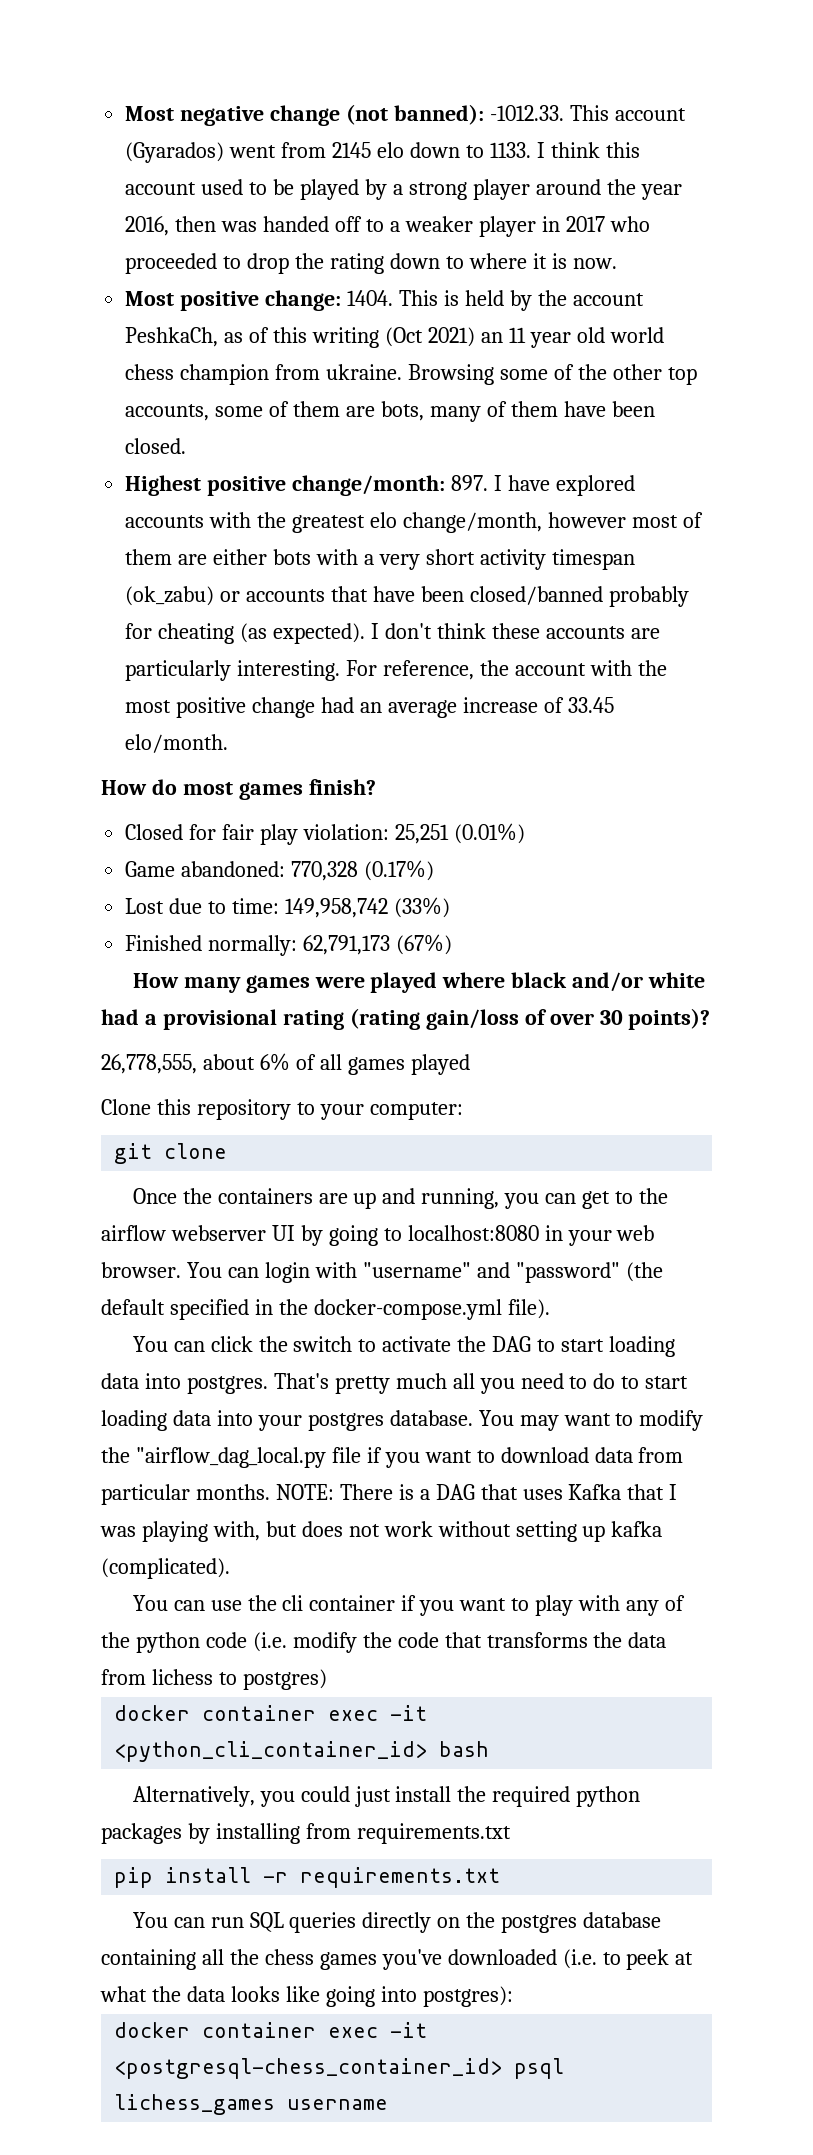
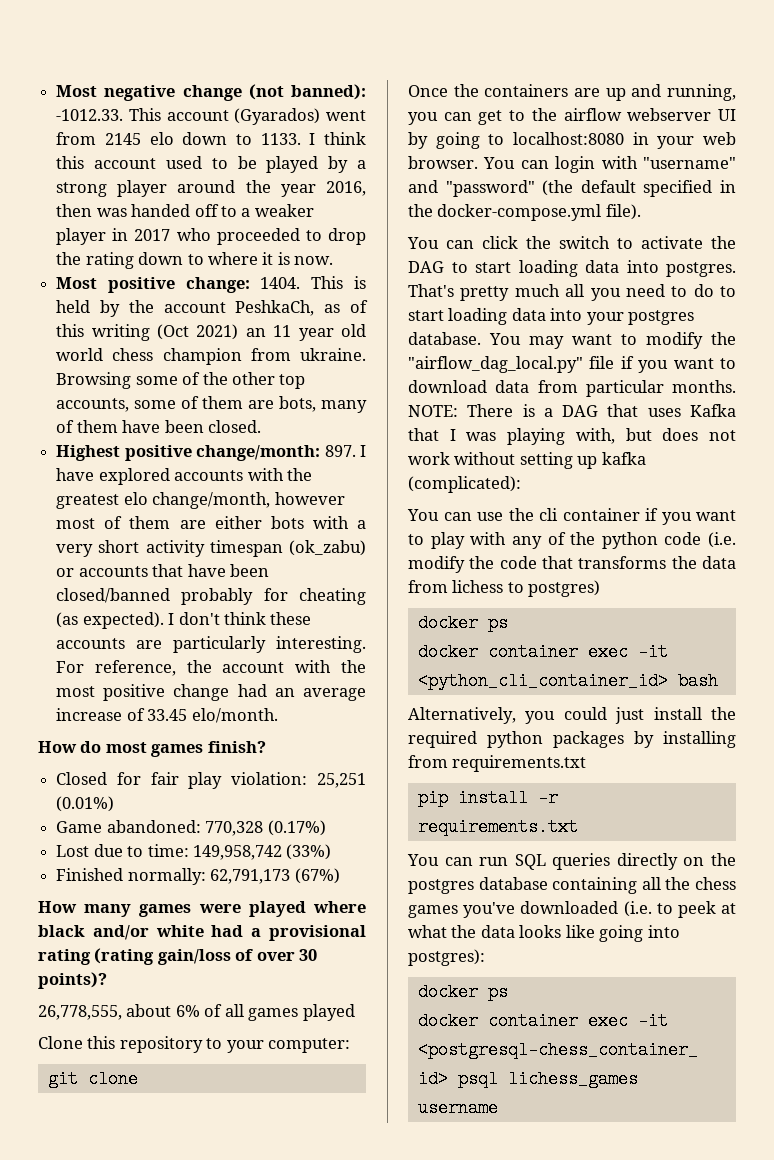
[135,1447,326,1468] "airflow_dag_local.py -> [408,356,583,373] "airflow_dag_local.py"
[101,1558,230,1579] (complicated). -> [408,476,521,493] (complicated):
(327, 1679) none -> [417,614,508,632] // docker ps
(513, 1996) none -> [417,983,508,1001] // docker ps

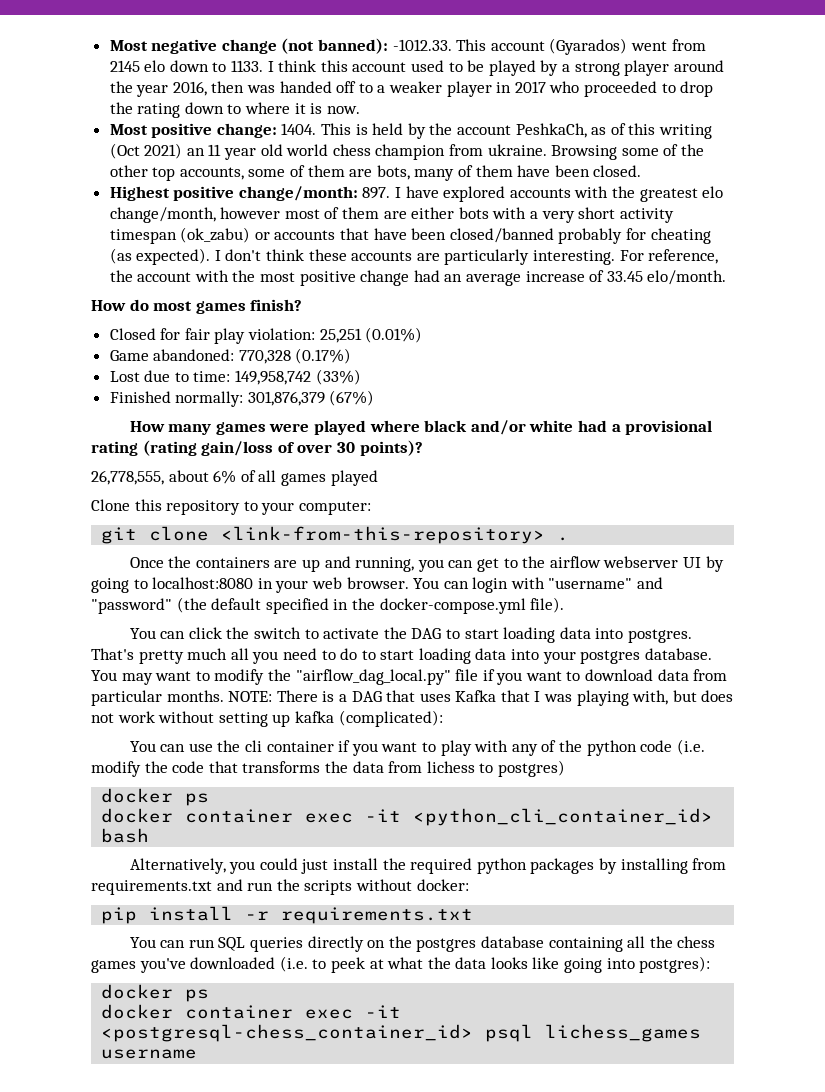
[210,869,291,884] 62,791,173 -> [247,391,325,406] 301,876,379
(138, 1079) none -> [221,526,570,544] <link-from-this-repository> .
(587, 763) none -> [216,879,469,895] and run the scripts without docker:

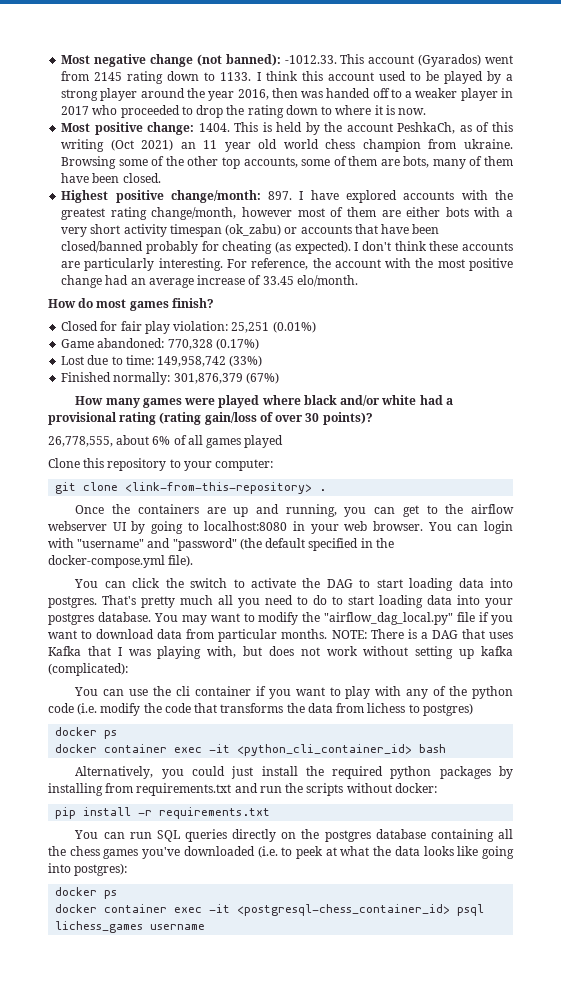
[144,60,166,72] elo -> [127,71,164,84] rating
[702,186,724,198] elo -> [110,207,147,220] rating

